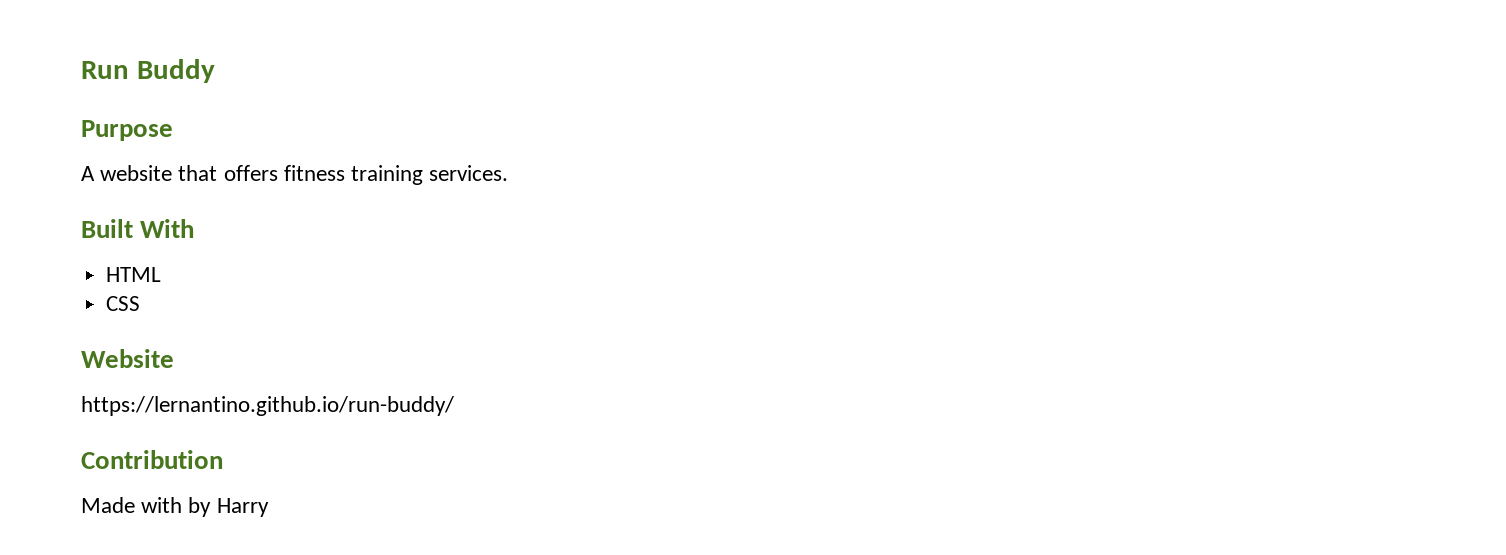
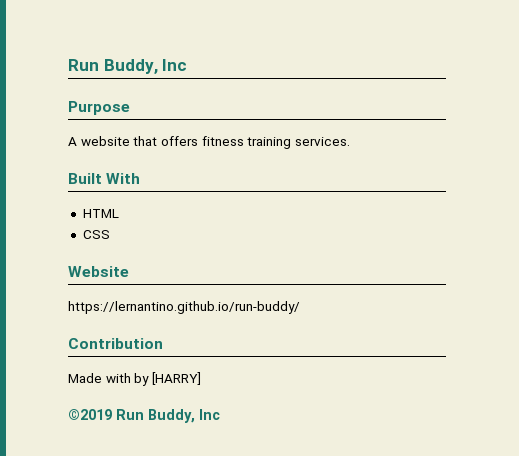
[81,59,215,83] Run Buddy -> [68,59,188,74] Run Buddy, Inc
[216,498,269,517] Harry -> [151,372,201,385] [68,409,220,423] [HARRY] // ©2019 Run Buddy, Inc

